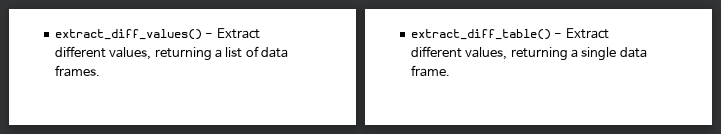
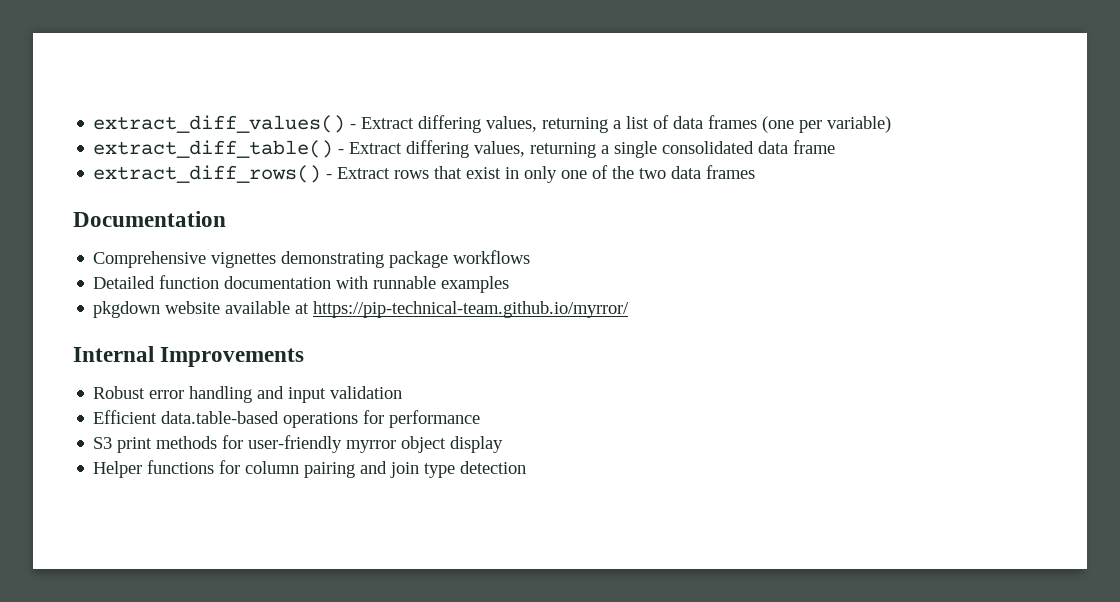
[54,46,106,58] different -> [418,115,482,133] differing
[54,65,100,77] frames. -> [708,115,892,133] frames (one per variable)
[410,46,462,58] different -> [406,140,470,158] differing
[619,47,647,58] [410,65,450,77] data frame. -> [662,140,836,154] [93,165,756,183] [73,211,226,227] [93,250,531,268] [93,275,510,293] [93,301,630,318] [73,346,305,367] [93,386,403,403] [93,410,481,428] [93,435,504,453] [93,460,527,478] consolidated data frame // extract_diff_rows() - Extract rows that exist in only one of the two data frames // Documentation // Comprehensive vignettes demonstrating package workflows // Detailed function documentation with runnable examples // pkgdown website available at https://pip-technical-team.github.io/myrror/ // Internal Improvements // Robust error handling and input validation // Efficient data.table-based operations for performance // S3 print methods for user-friendly myrror object display // Helper functions for column pairing and join type detection

